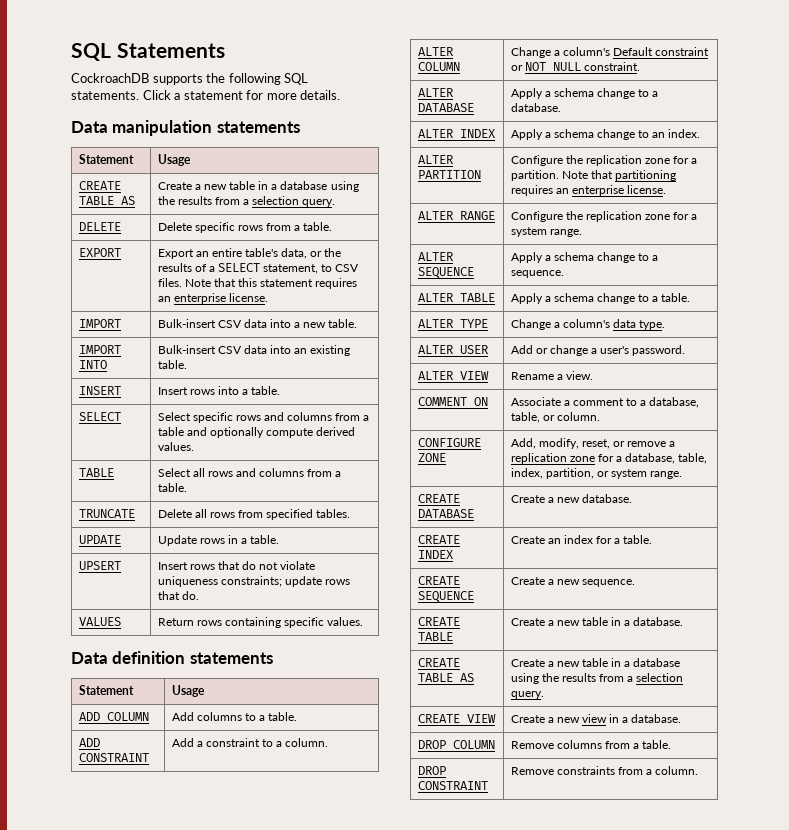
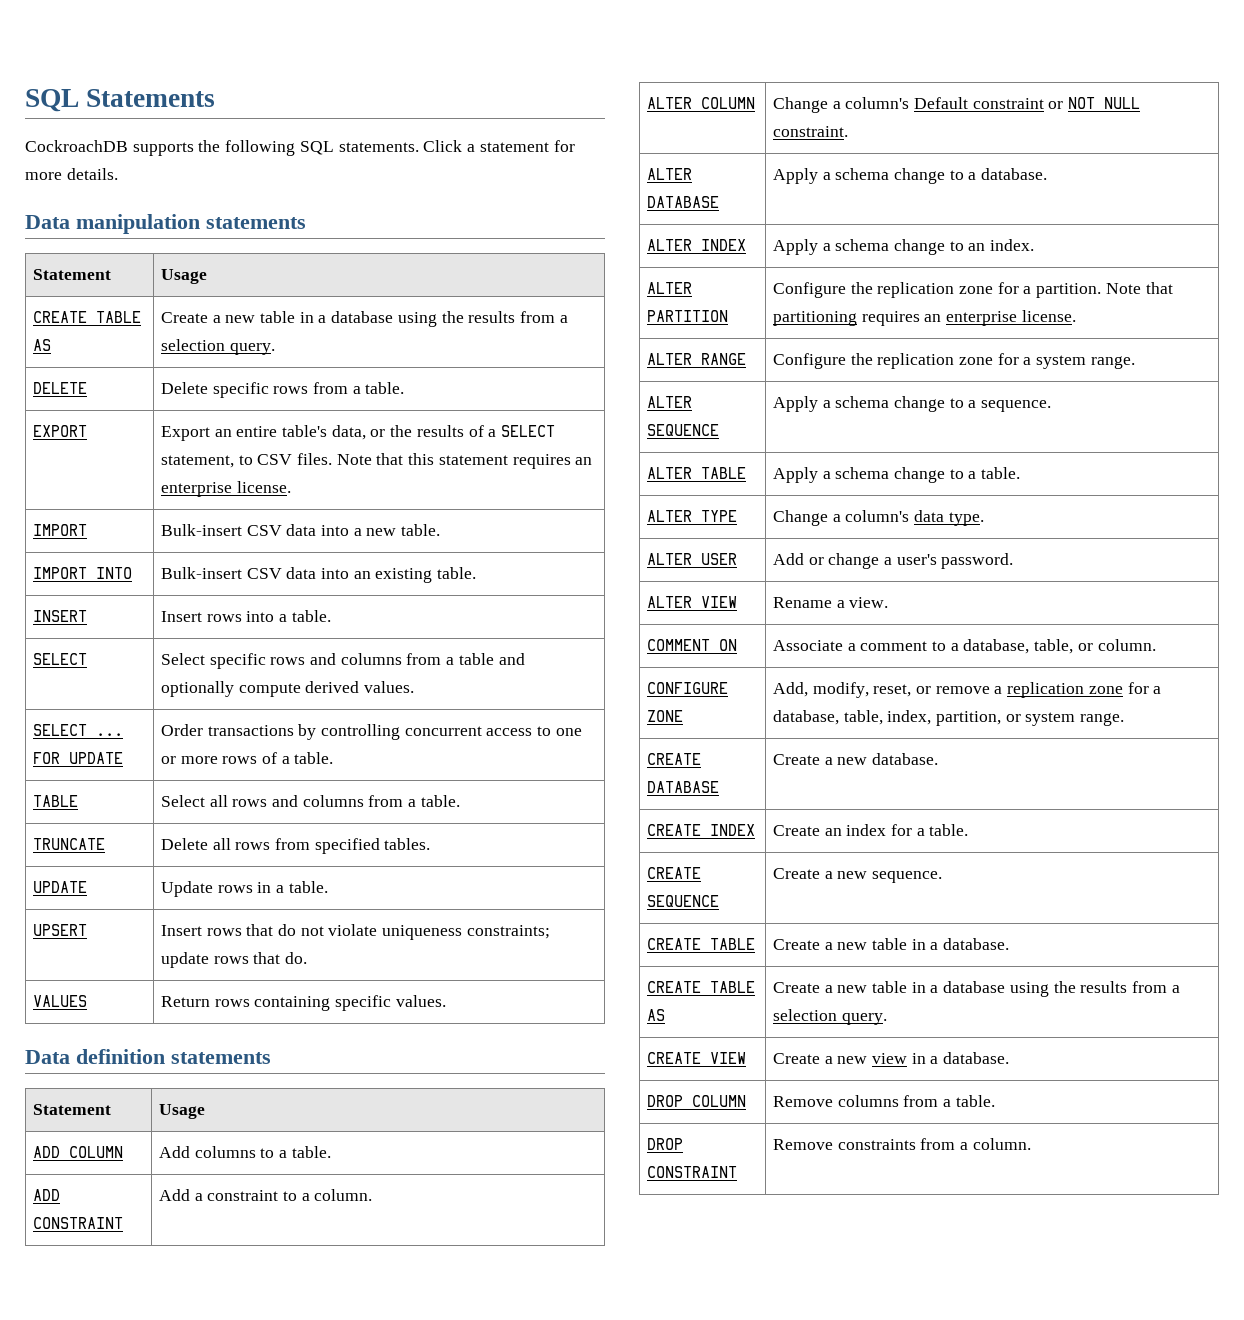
(194, 446) none -> [32,724,123,736] [32,752,123,764] [160,724,582,740] [160,752,334,764] // SELECT ... FOR UPDATE | Order transactions by controlling concurrent access to one or more rows of a table.

